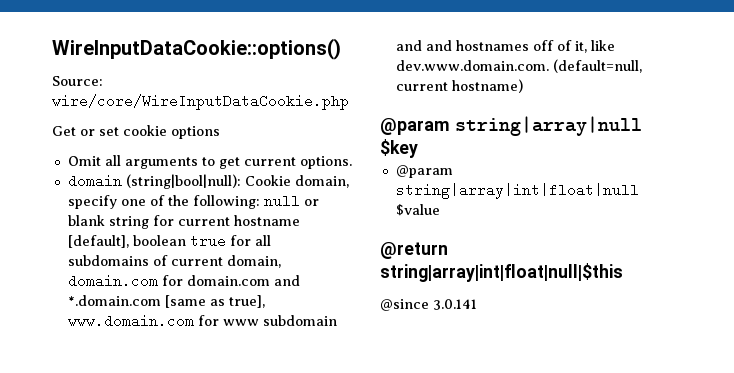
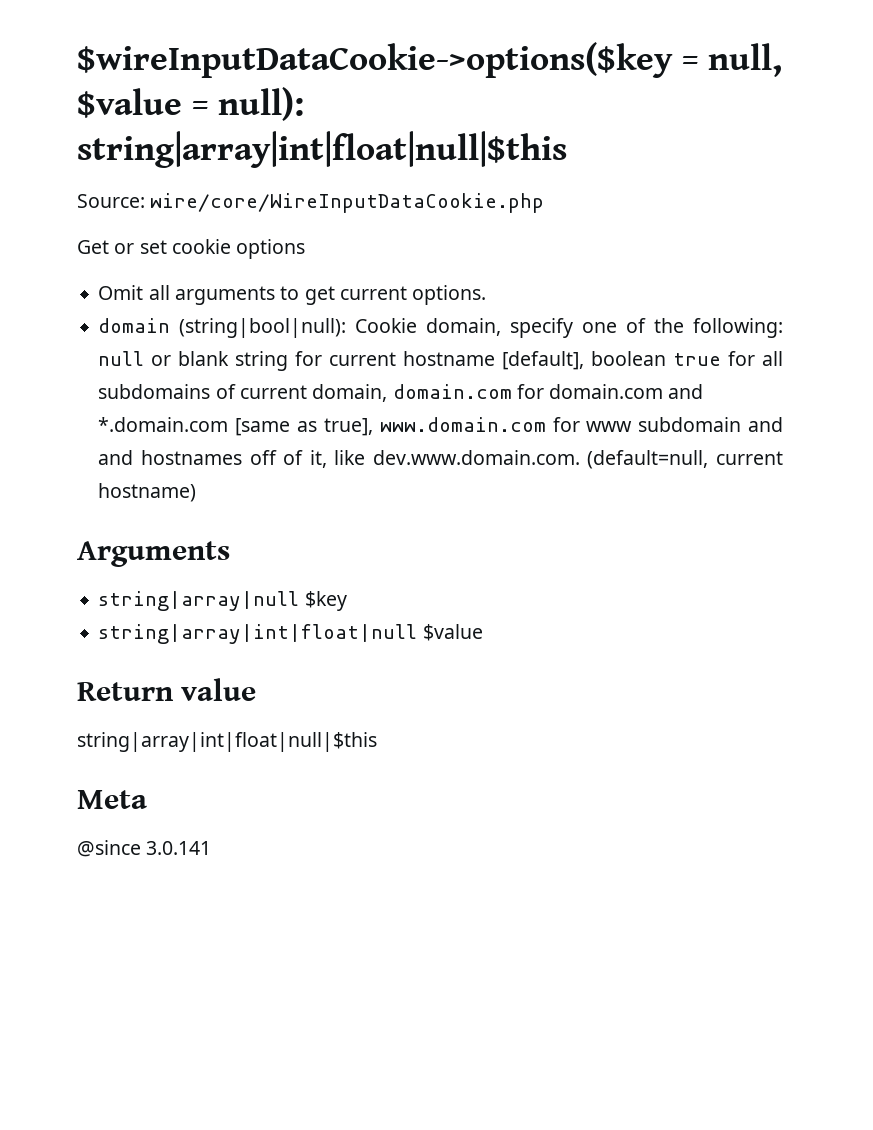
[52,38,341,60] WireInputDataCookie::options() -> [77,42,783,78] [77,87,305,121] [77,131,567,168] $wireInputDataCookie->options($key = null, $value = null): string|array|int|float|null|$this
[380,118,450,135] @param -> [77,541,230,567] Arguments //
[395,165,453,178] @param -> (347, 601) none
[380,242,448,259] [380,263,623,282] @return string|array|int|float|null|$this -> [77,678,257,701] [77,732,377,752] [77,790,147,809] Return value // string|array|int|float|null|$this // Meta

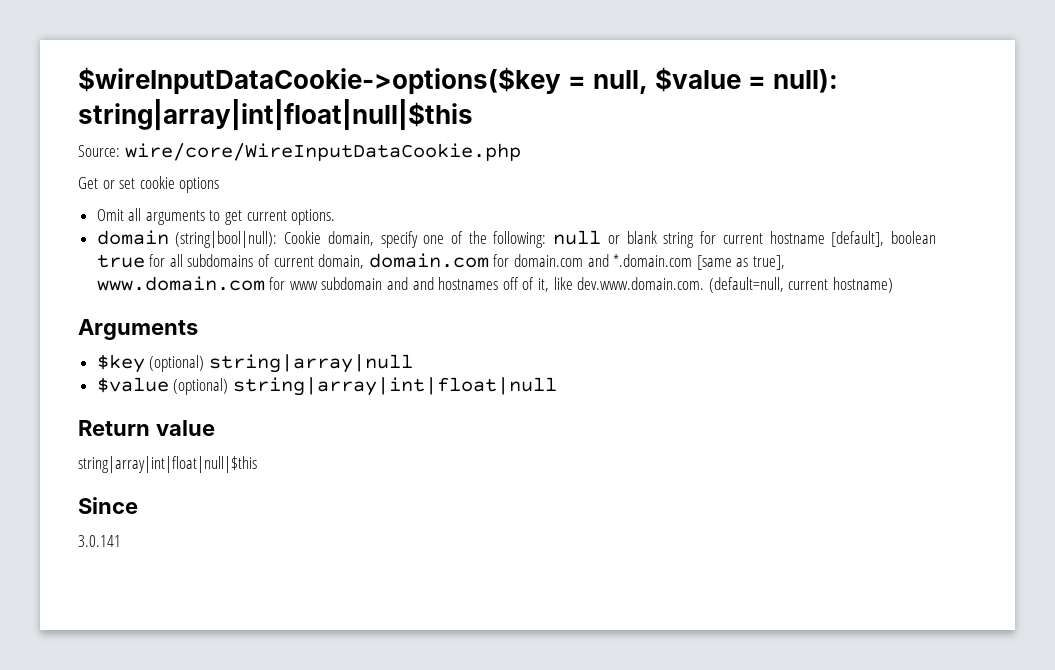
(230, 554) none -> [96,354,205,373] $key (optional)
[304,591,347,611] $key // -> [96,377,229,395] // $value (optional)
[422,624,483,641] $value -> (557, 386) none
[77,790,147,809] [77,840,141,857] Meta // @since -> [78,497,138,514] Since //

